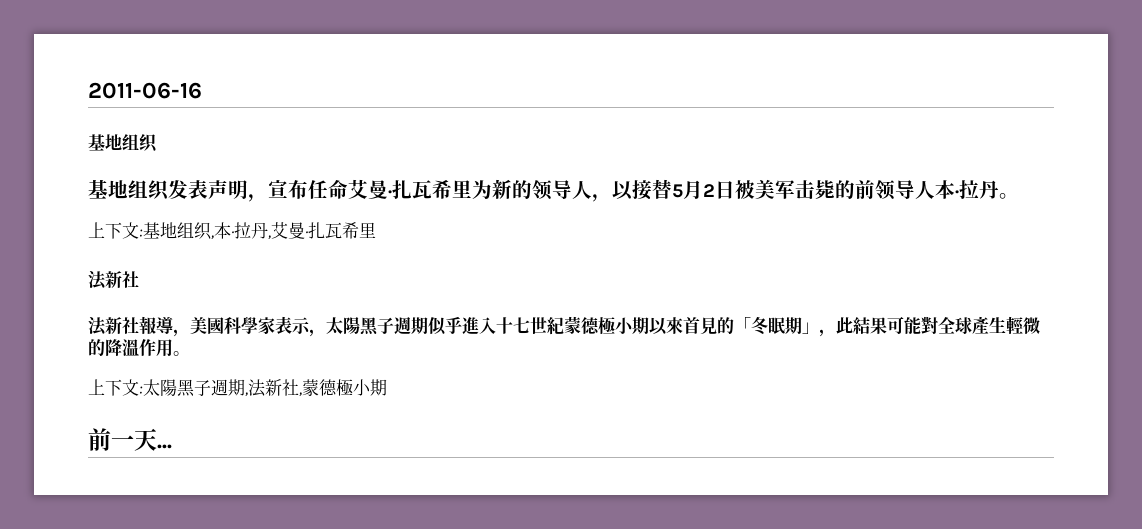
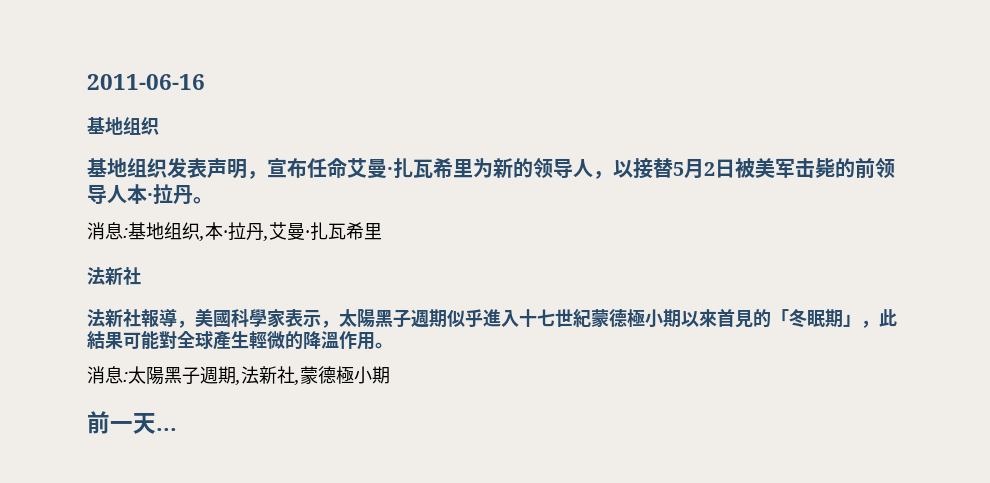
[88,222,139,239] 上下文 -> [87,222,123,240] 消息
[88,379,139,396] 上下文 -> [87,366,123,384] 消息

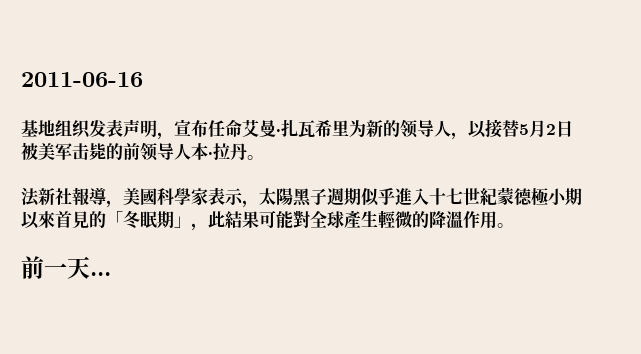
[87,158,167,178] // 基地组织 -> (91, 129) none
[87,222,382,241] [87,267,141,285] // 消息:基地组织,本·拉丹,艾曼·扎瓦希里 // 法新社 -> (264, 157) none
[87,366,390,385] // 消息:太陽黑子週期,法新社,蒙德極小期 -> (514, 225) none

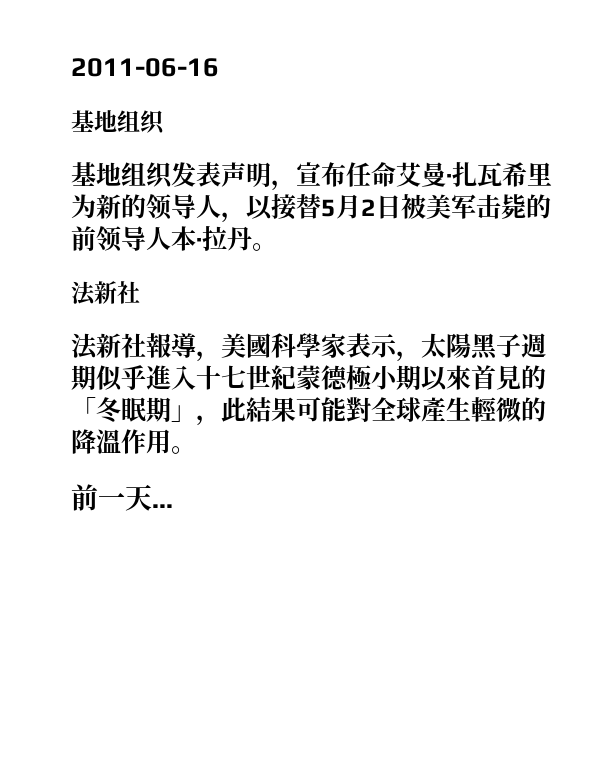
(91, 129) none -> [71,162,173,189] // 基地组织
(72, 196) none -> [71,333,146,360] // 法新社

